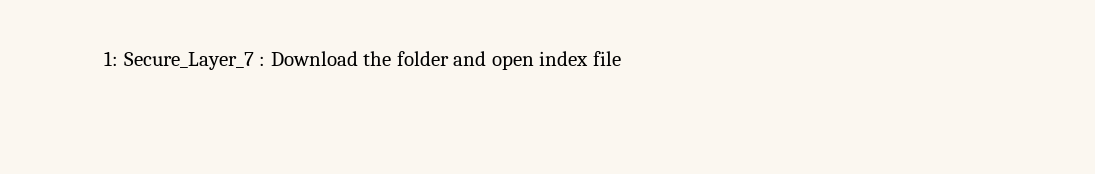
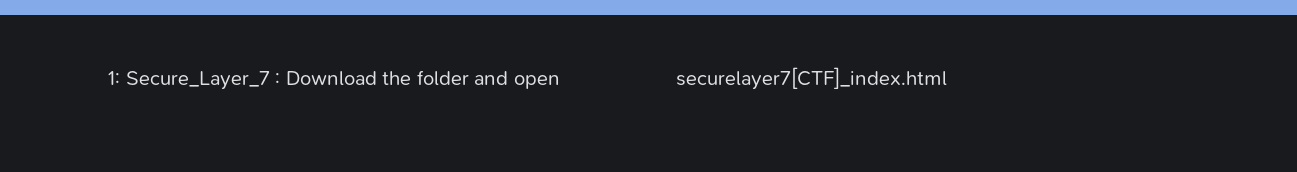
[539,51,621,66] index file -> [676,67,947,90] securelayer7[CTF]_index.html

